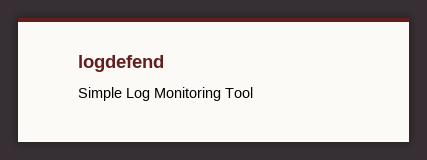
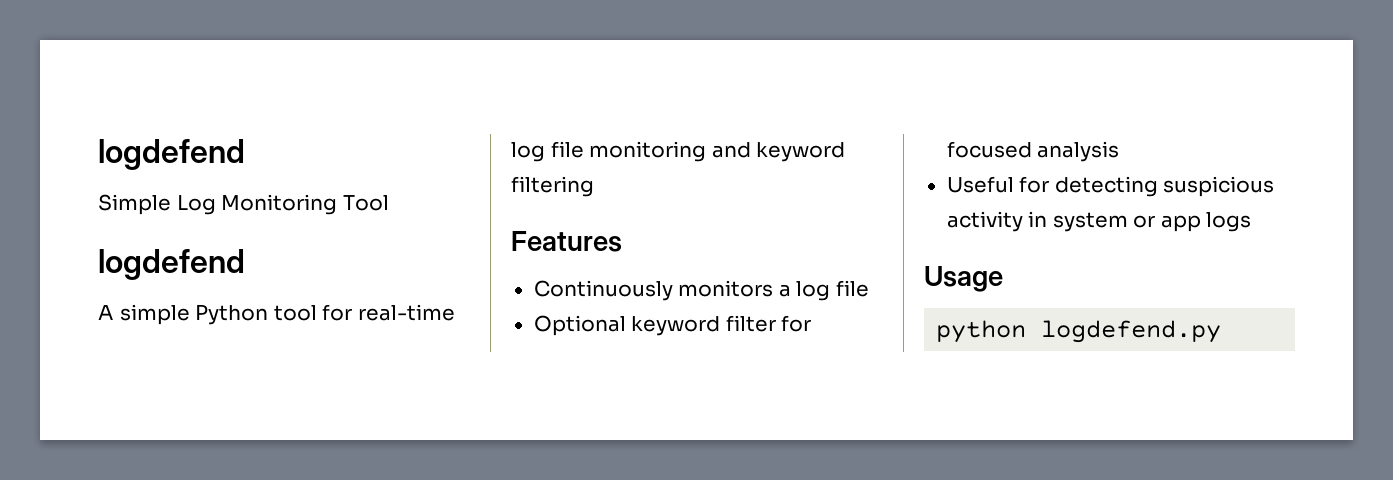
(253, 92) none -> [98,249,245,280] [98,304,455,325] [511,141,846,162] [511,176,594,197] [511,231,622,252] [533,280,869,301] [533,315,812,336] [946,141,1120,162] [946,176,1275,197] [946,211,1252,232] [924,266,1003,292] [936,320,1222,343] // logdefend // A simple Python tool for real-time log file monitoring and keyword filtering // Features // Continuously monitors a log file // Optional keyword filter for focused analysis // Useful for detecting suspicious activity in system or app logs // Usage // python logdefend.py

